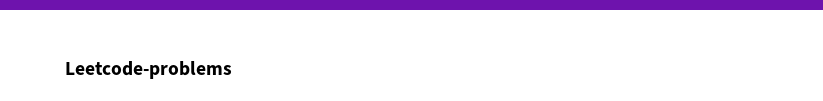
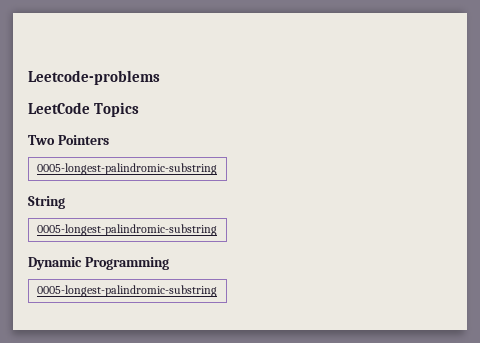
(232, 70) none -> [28,102,140,117] [28,135,109,145] [36,163,217,175] [28,196,65,209] [36,224,217,236] [28,257,169,270] [36,285,217,297] // LeetCode Topics // Two Pointers // 0005-longest-palindromic-substring // String // 0005-longest-palindromic-substring // Dynamic Programming // 0005-longest-palindromic-substring

